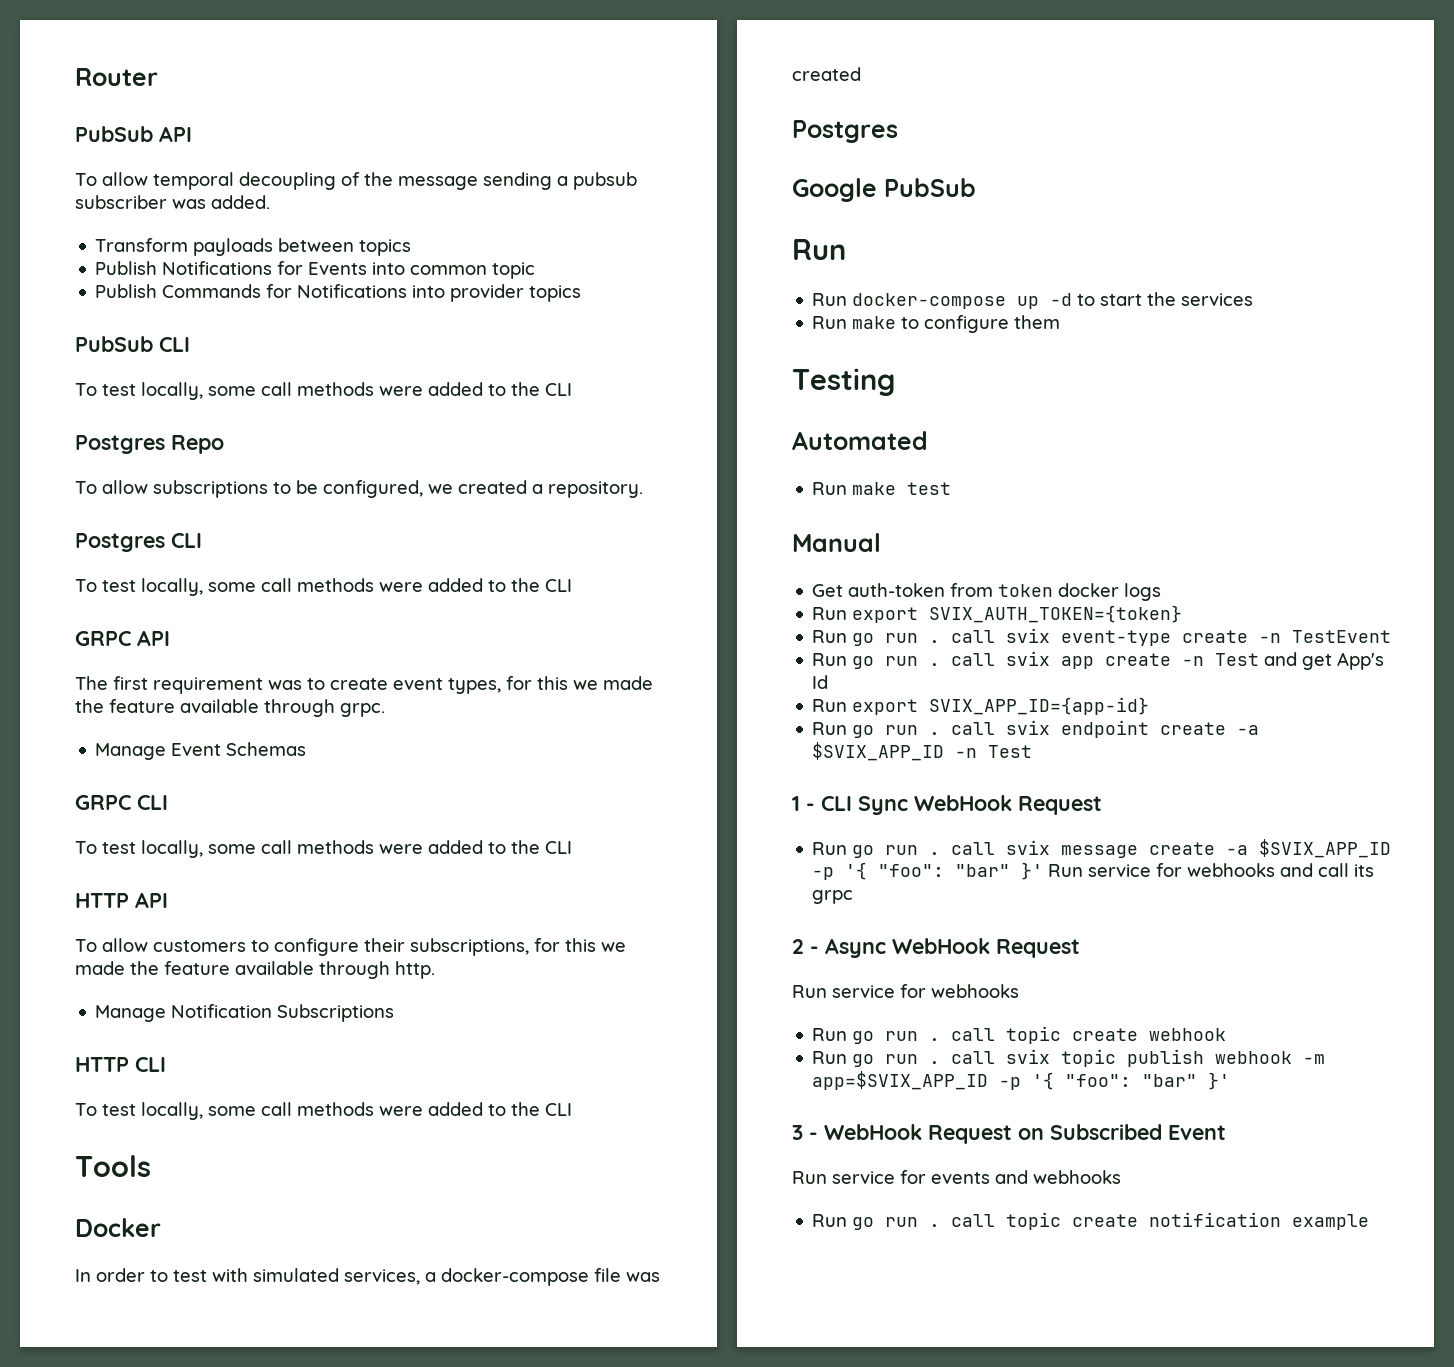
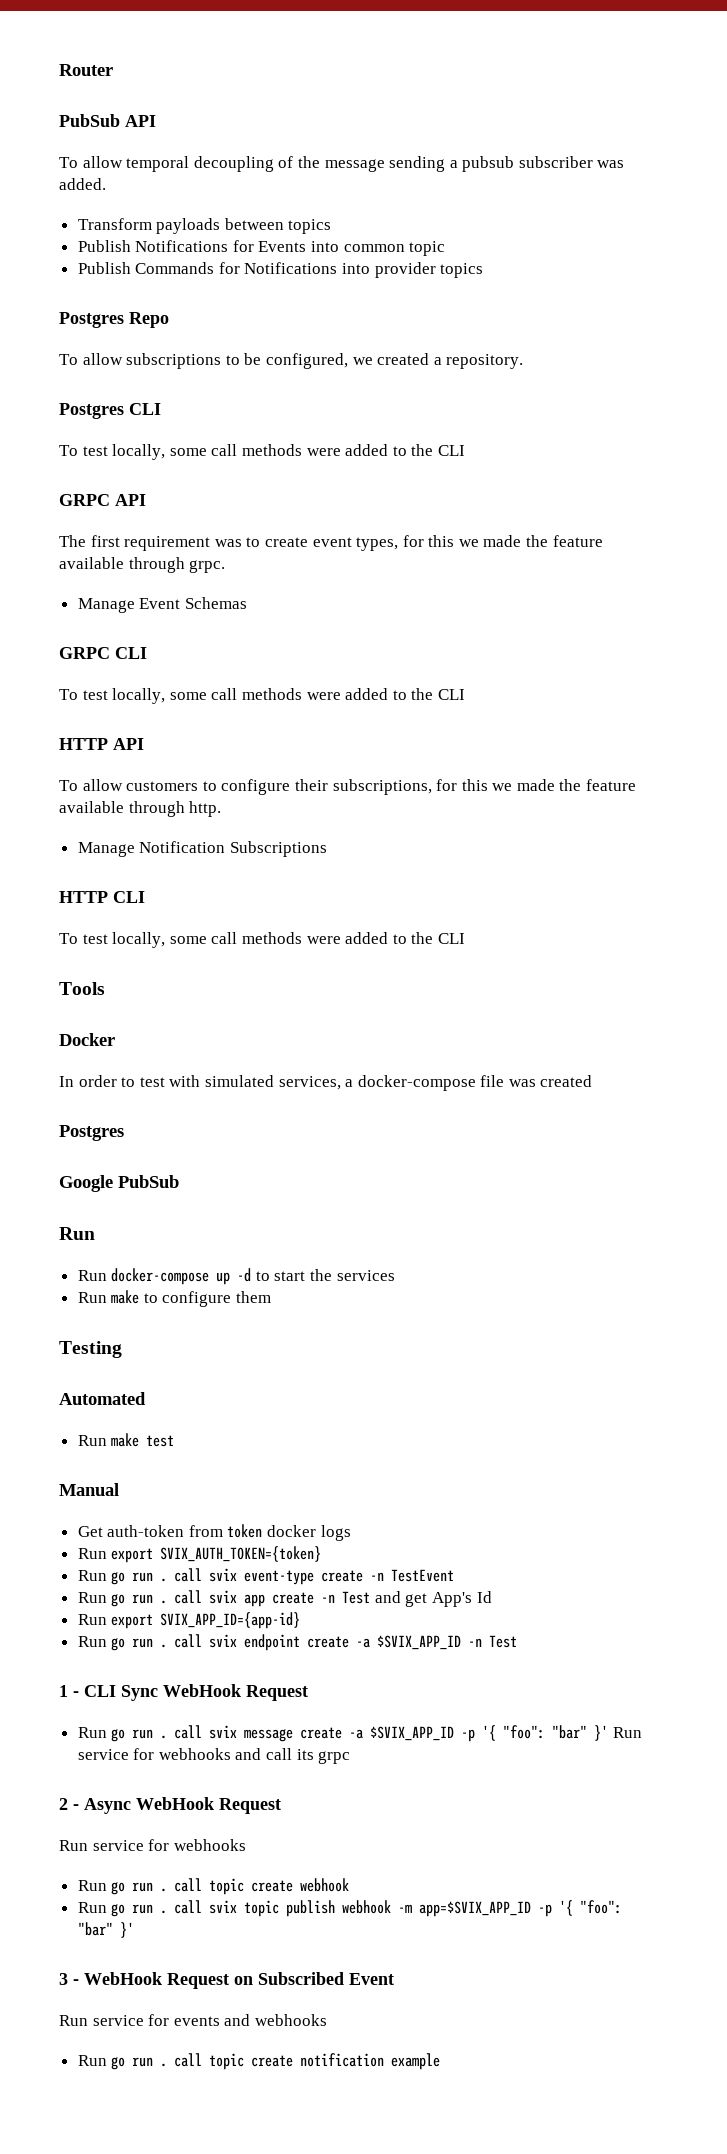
[75,336,190,352] [75,382,572,400] // PubSub CLI // To test locally, some call methods were added to the CLI -> (484, 270) none

